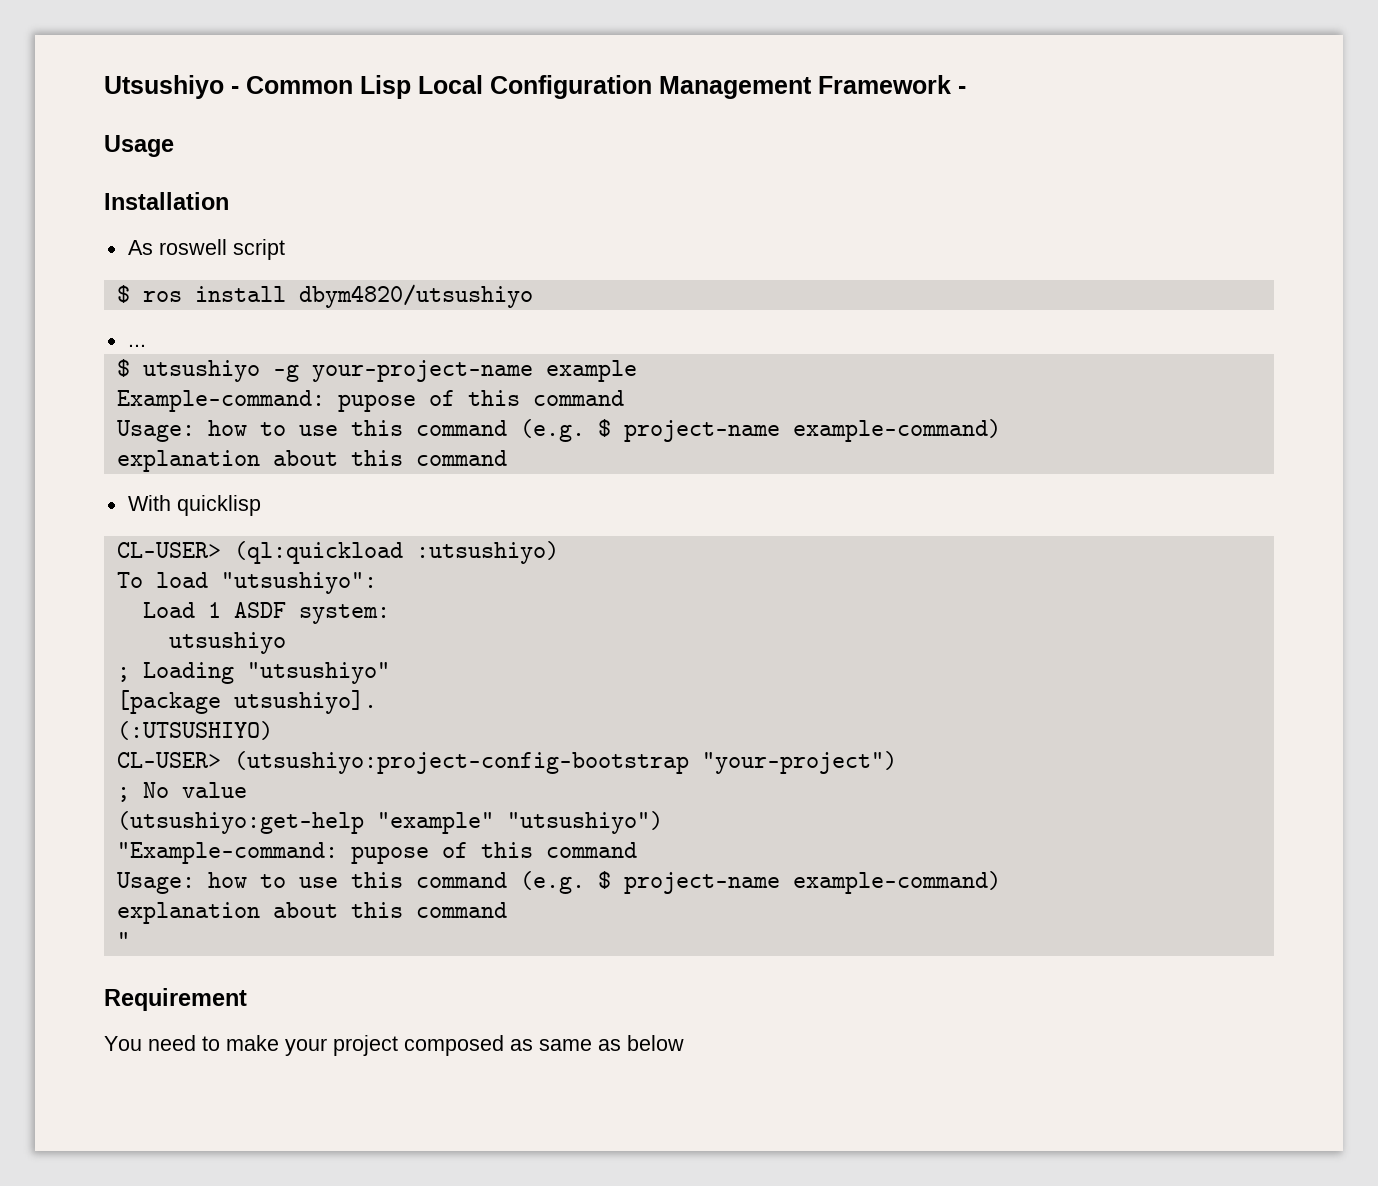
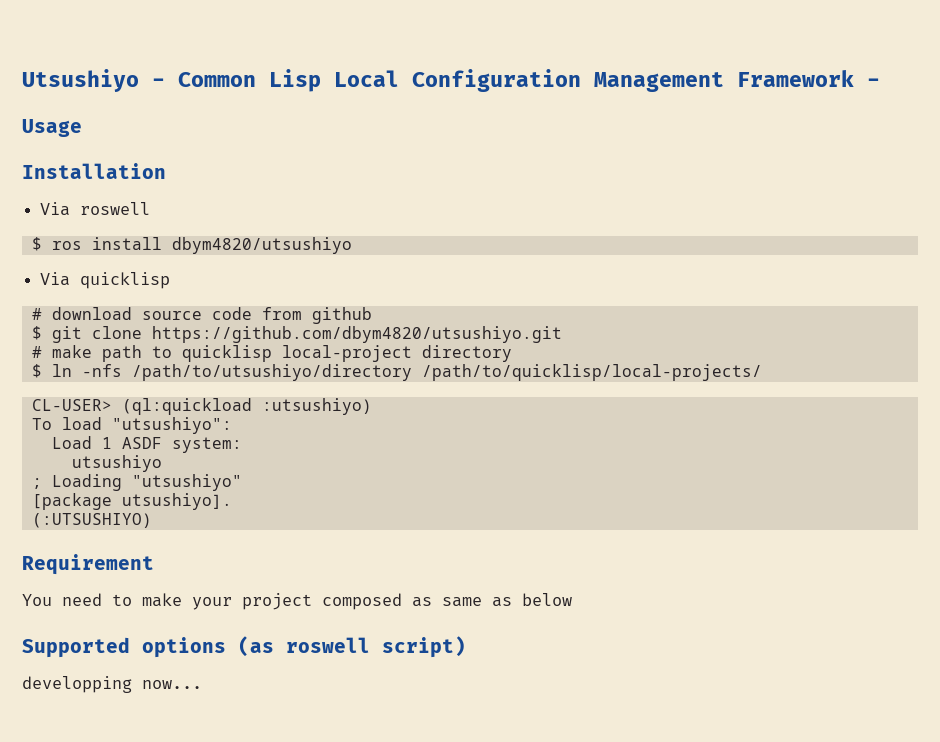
[127,239,285,260] As roswell script -> [40,202,151,216] Via roswell
[127,344,146,347] [116,359,637,382] [116,390,624,412] [116,419,1001,442] [116,450,507,472] [127,495,261,516] ... // $ utsushiyo -g your-project-name example // Example-command: pupose of this command // Usage: how to use this command (e.g. $ project-name example-command) // explanation about this command // With quicklisp -> [40,272,171,289] [31,307,372,324] [31,326,562,343] [31,345,512,362] [31,364,762,381] Via quicklisp // # download source code from github // $ git clone https://github.com/dbym4820/utsushiyo.git // # make path to quicklisp local-project directory // $ ln -nfs /path/to/utsushiyo/directory /path/to/quicklisp/local-projects/
[116,751,897,774] [116,782,247,802] [116,811,663,834] [116,842,637,864] [116,871,1001,894] [116,902,507,924] [116,932,130,948] // CL-USER> (utsushiyo:project-config-bootstrap "your-project") // ; No value // (utsushiyo:get-help "example" "utsushiyo") // "Example-command: pupose of this command // Usage: how to use this command (e.g. $ project-name example-command) // explanation about this command // " -> (152, 520) none
(684, 1043) none -> [22,636,466,658] [22,676,202,693] // Supported options (as roswell script) // developping now...

